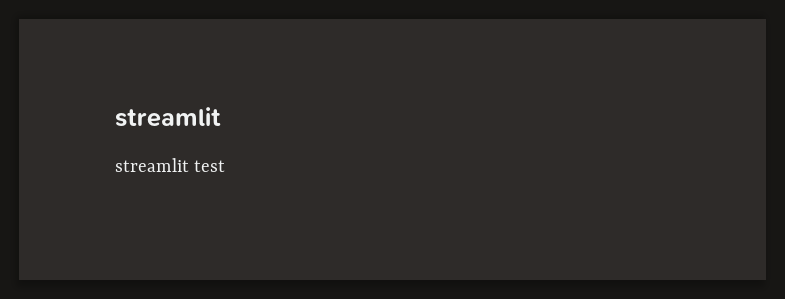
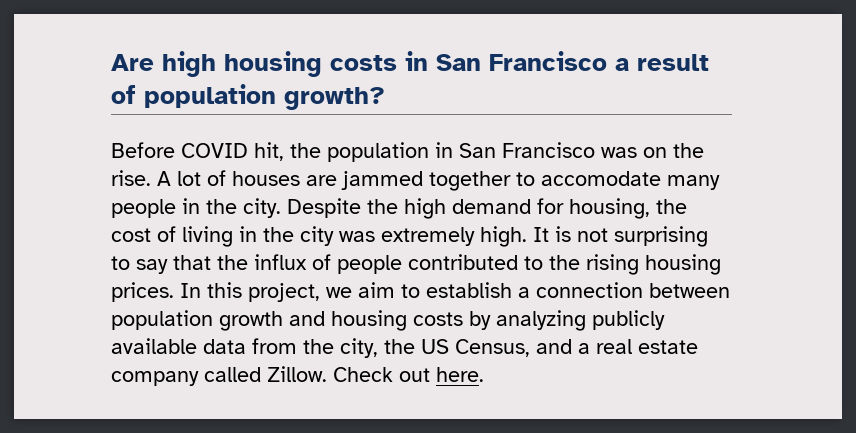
[115,107,221,127] [115,158,226,172] streamlit // streamlit test -> [111,51,709,77] [111,84,385,110] [111,142,704,162] [111,170,720,191] [111,198,687,219] [111,226,708,247] [111,254,721,275] [111,282,730,302] [111,310,665,331] [111,338,698,358] [111,366,484,386] Are high housing costs in San Francisco a result of population growth? // Before COVID hit, the population in San Francisco was on the rise. A lot of houses are jammed together to accomodate many people in the city. Despite the high demand for housing, the cost of living in the city was extremely high. It is not surprising to say that the influx of people contributed to the rising housing prices. In this project, we aim to establish a connection between population growth and housing costs by analyzing publicly available data from the city, the US Census, and a real estate company called Zillow. Check out here.

